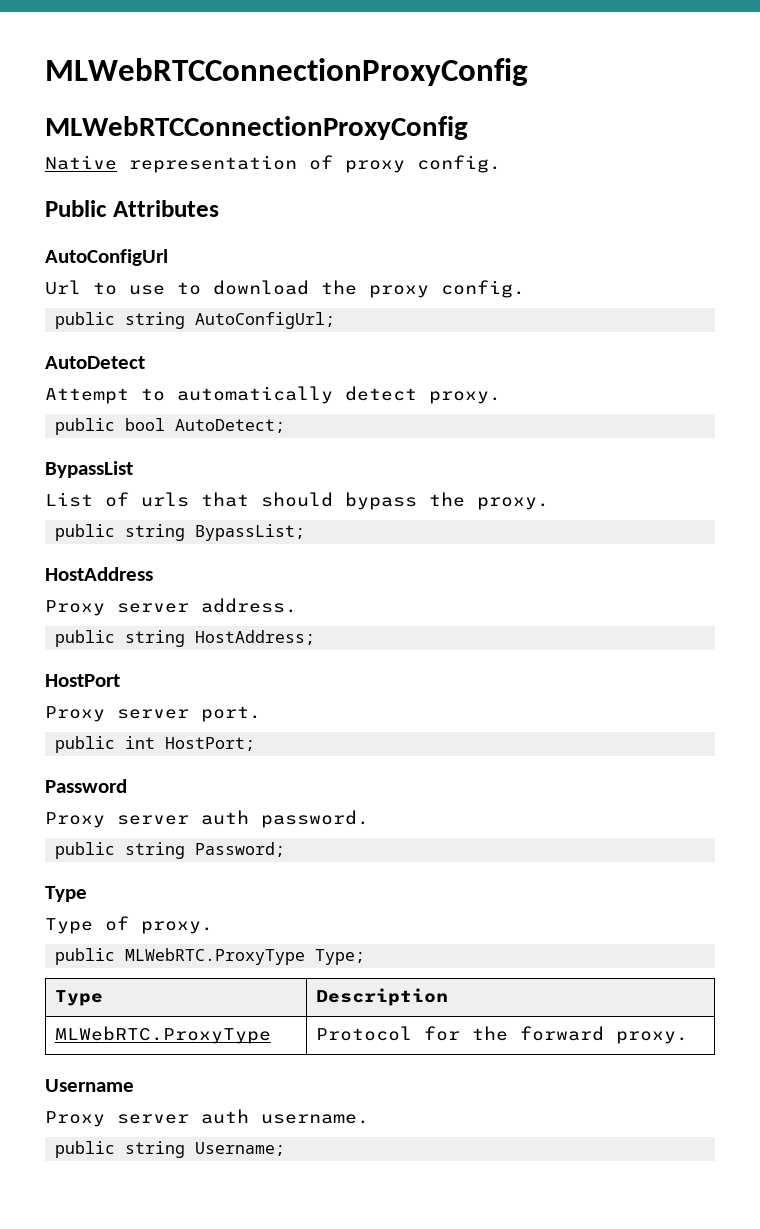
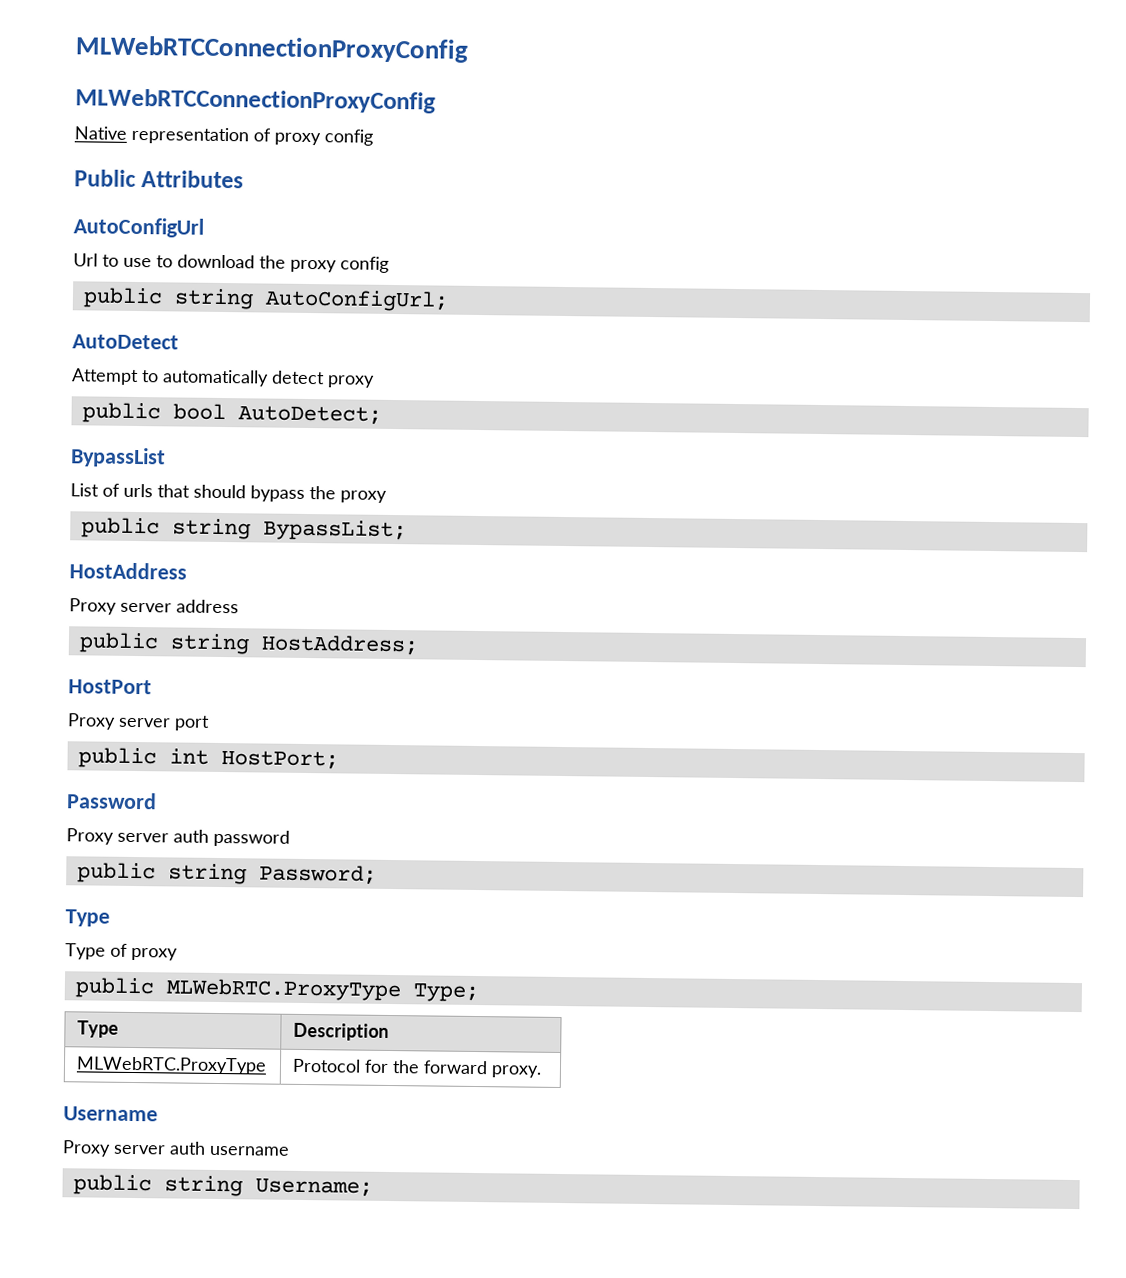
[417,155,501,173] config. -> [324,129,373,146] config
[441,280,525,298] config. -> [340,256,389,273] config
[429,391,501,404] proxy. -> [327,375,375,388] proxy
[477,497,549,510] proxy. -> [340,490,387,503] proxy
[201,598,297,613] address. -> [176,599,239,614] address
[201,706,261,722] port. -> [174,715,210,731] port
[261,810,369,828] password. -> [213,829,290,847] password
[141,921,213,934] proxy. -> [131,947,178,961] proxy
[261,1114,369,1124] username. -> [209,1145,290,1156] username

